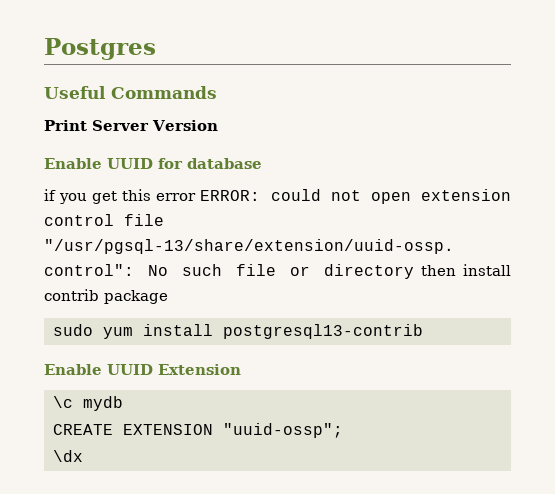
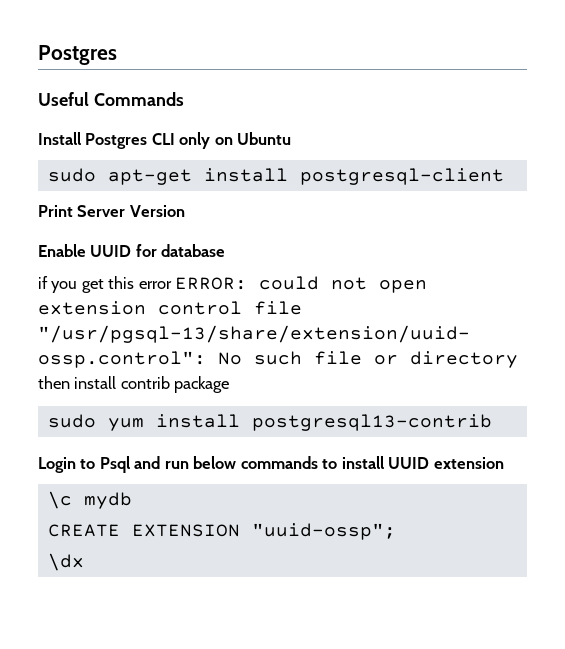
(217, 92) none -> [38,132,292,149] [47,168,504,185] // Install Postgres CLI only on Ubuntu // sudo apt-get install postgresql-client
[44,364,241,375] Enable UUID Extension -> [38,456,504,473] Login to Psql and run below commands to install UUID extension

